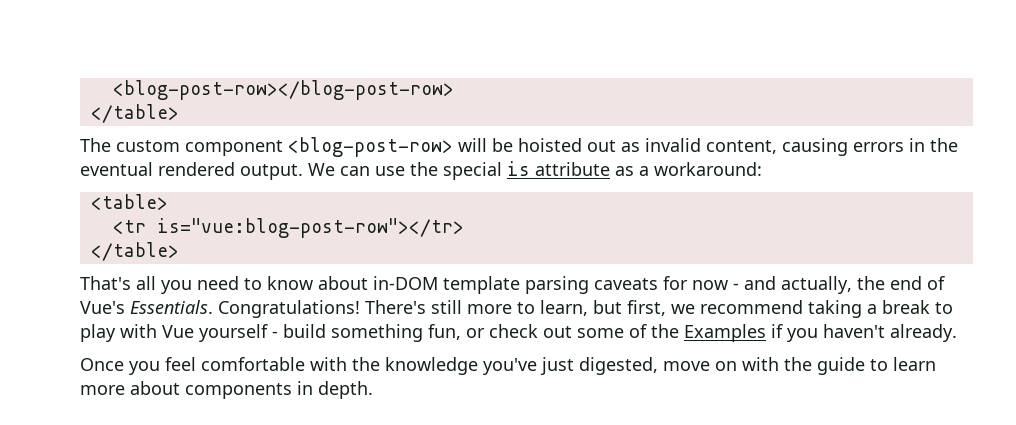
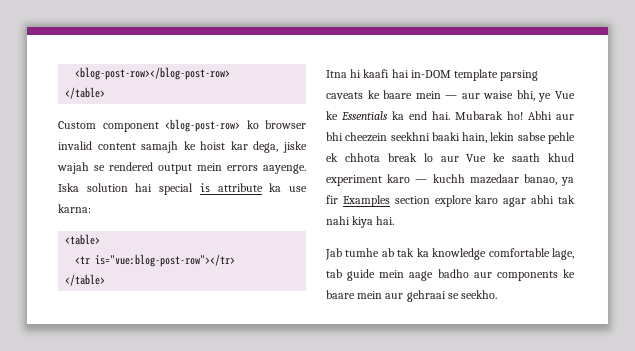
[80,137,958,157] [80,161,762,180] [90,194,168,210] [112,218,464,238] [90,242,179,261] [80,276,945,294] [80,300,953,318] [80,324,957,342] [80,357,936,375] [80,381,373,399] The custom component <blog-post-row> will be hoisted out as invalid content, causing errors in the eventual rendered output. We can use the special is attribute as a workaround: // <table> // <tr is="vue:blog-post-row"></tr> // </table> // That's all you need to know about in-DOM template parsing caveats for now - and actually, the end of Vue's Essentials. Congratulations! There's still more to learn, but first, we recommend taking a break to play with Vue yourself - build something fun, or check out some of the Examples if you haven't already. // Once you feel comfortable with the knowledge you've just digested, move on with the guide to learn more about components in depth. -> [58,119,306,132] [58,141,308,153] [57,162,306,174] [58,183,307,195] [58,204,91,213] [65,234,101,245] [75,254,236,267] [65,274,106,286] [326,69,539,81] [326,90,575,102] [326,111,574,120] [326,132,575,144] [326,153,574,162] [326,174,574,186] [326,195,575,207] [326,216,395,228] [325,248,574,260] [326,269,575,281] [326,290,498,302] Custom component <blog-post-row> ko browser invalid content samajh ke hoist kar dega, jiske wajah se rendered output mein errors aayenge. Iska solution hai special is attribute ka use karna: // <table> // <tr is="vue:blog-post-row"></tr> // </table> // Itna hi kaafi hai in-DOM template parsing caveats ke baare mein — aur waise bhi, ye Vue ke Essentials ka end hai. Mubarak ho! Abhi aur bhi cheezein seekhni baaki hain, lekin sabse pehle ek chhota break lo aur Vue ke saath khud experiment karo — kuchh mazedaar banao, ya fir Examples section explore karo agar abhi tak nahi kiya hai. // Jab tumhe ab tak ka knowledge comfortable lage, tab guide mein aage badho aur components ke baare mein aur gehraai se seekho.

